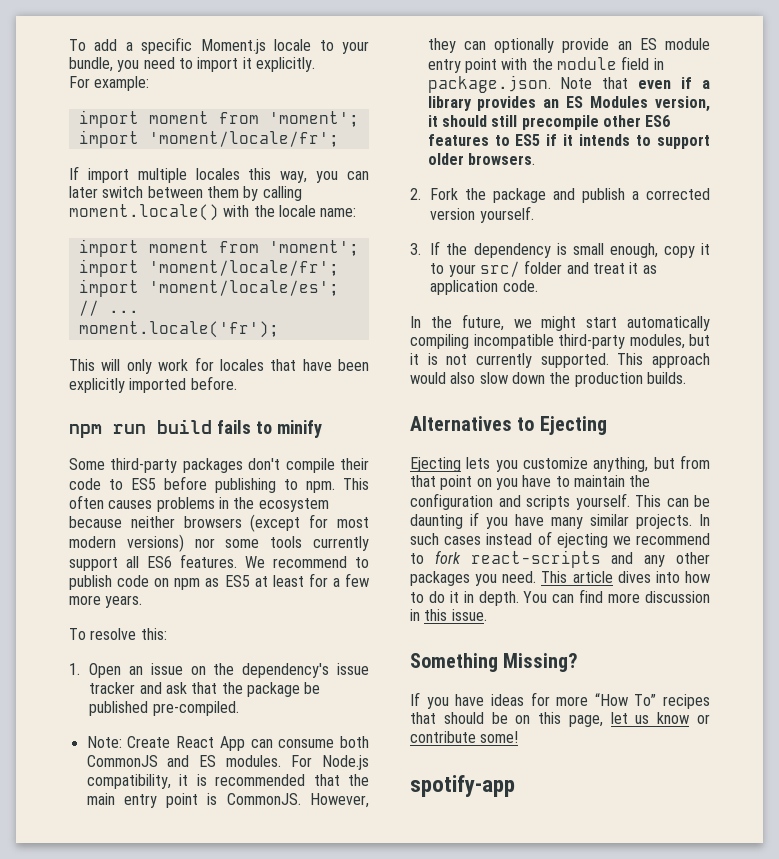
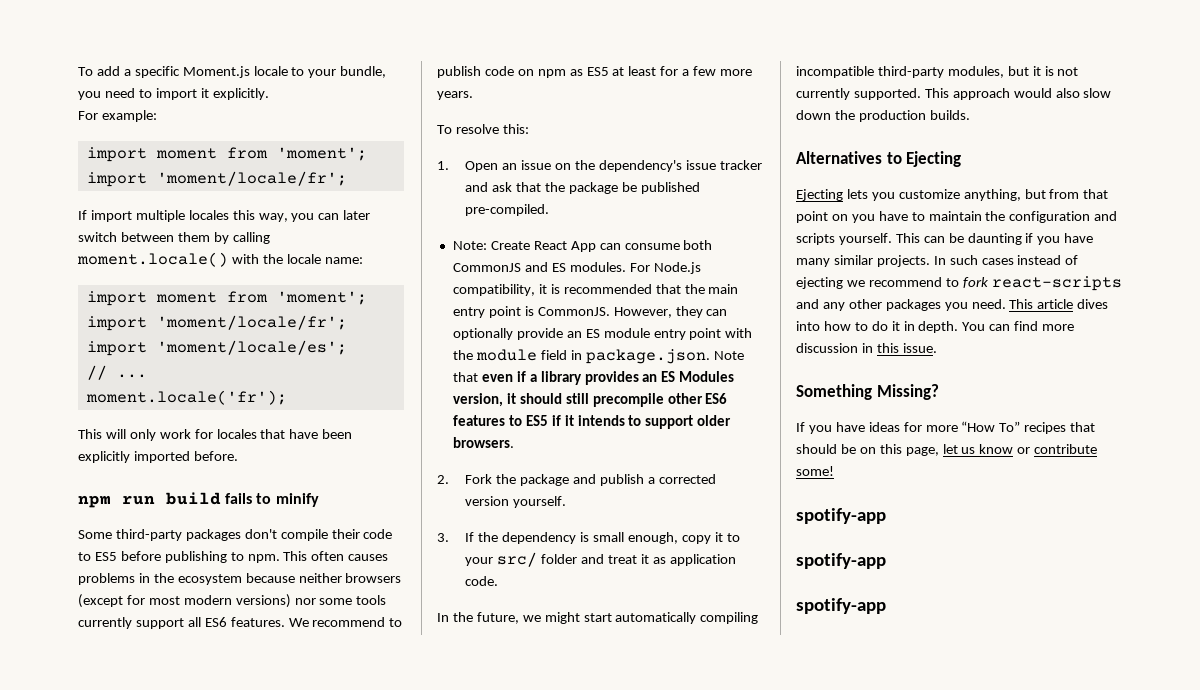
(515, 786) none -> [796,553,886,569] [796,598,886,614] // spotify-app // spotify-app

